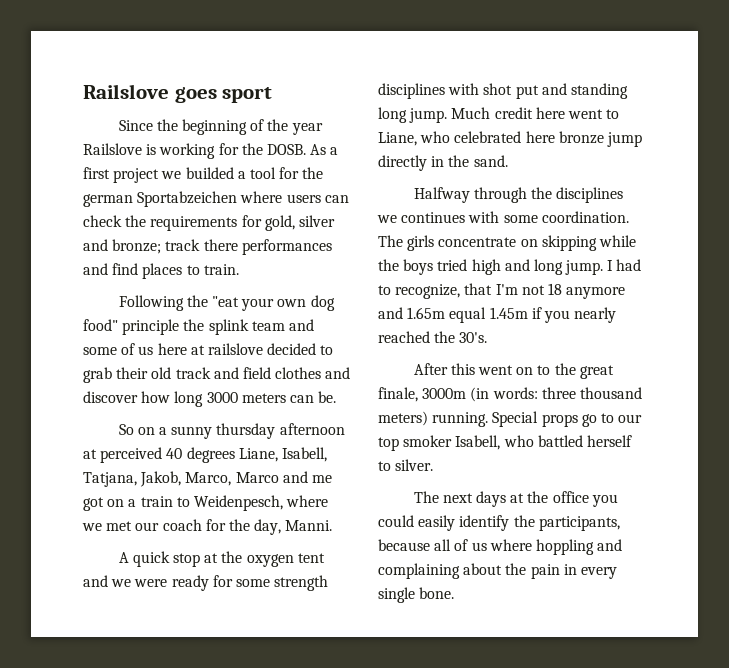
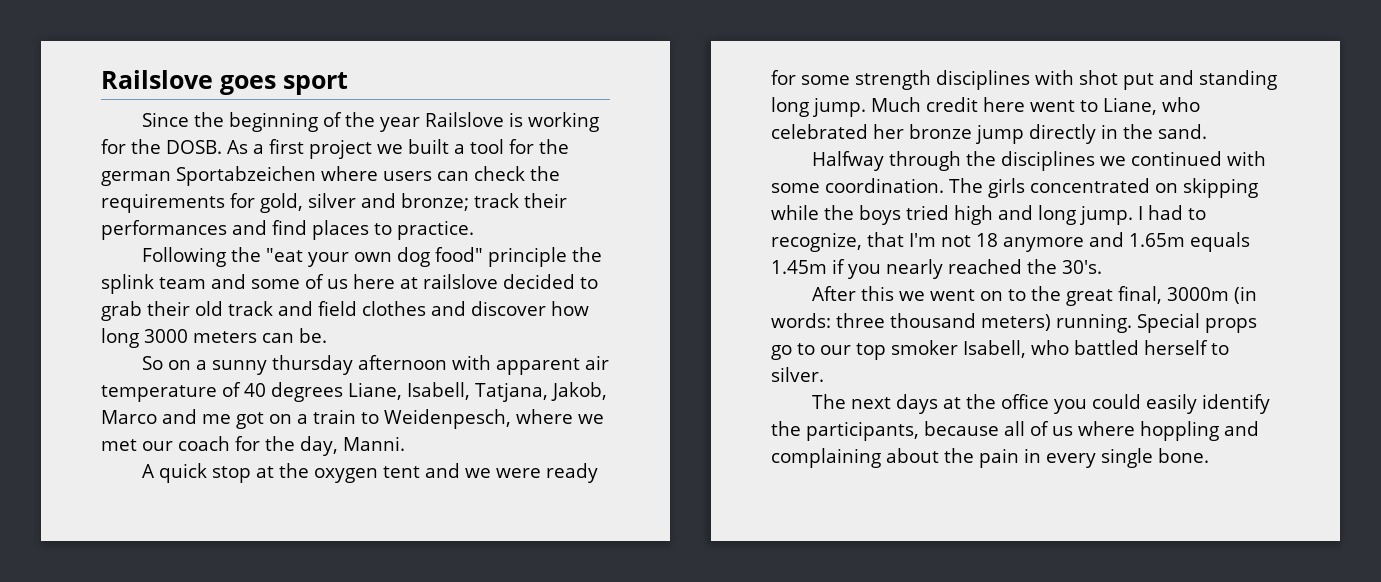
[185,167,234,179] builded -> [407,139,449,154] built
[203,239,238,251] there -> [524,193,567,208] their
[203,264,239,275] train. -> [397,220,474,240] practice.
[83,447,163,463] at perceived -> [451,355,609,375] [101,382,241,402] with apparent air temperature of
[185,472,232,486] Marco, -> (607, 391) none
[525,131,555,143] here -> [873,124,904,139] her
[401,212,466,223] continues -> [1130,151,1222,166] continued
[438,237,517,247] concentrate -> [1030,178,1150,193] concentrated
[449,307,487,323] equal -> [1190,232,1250,252] equals
(475, 369) none -> [898,291,925,301] we
[378,387,418,402] finale, -> [1117,286,1162,304] final,

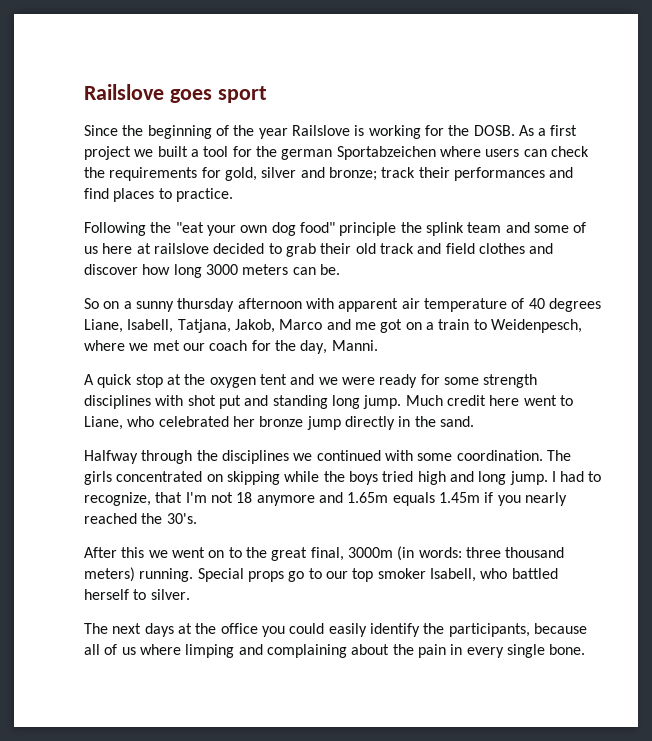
[1140,421,1219,441] hoppling -> [185,644,235,658] limping

